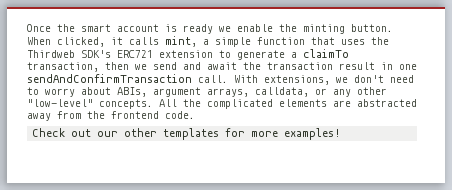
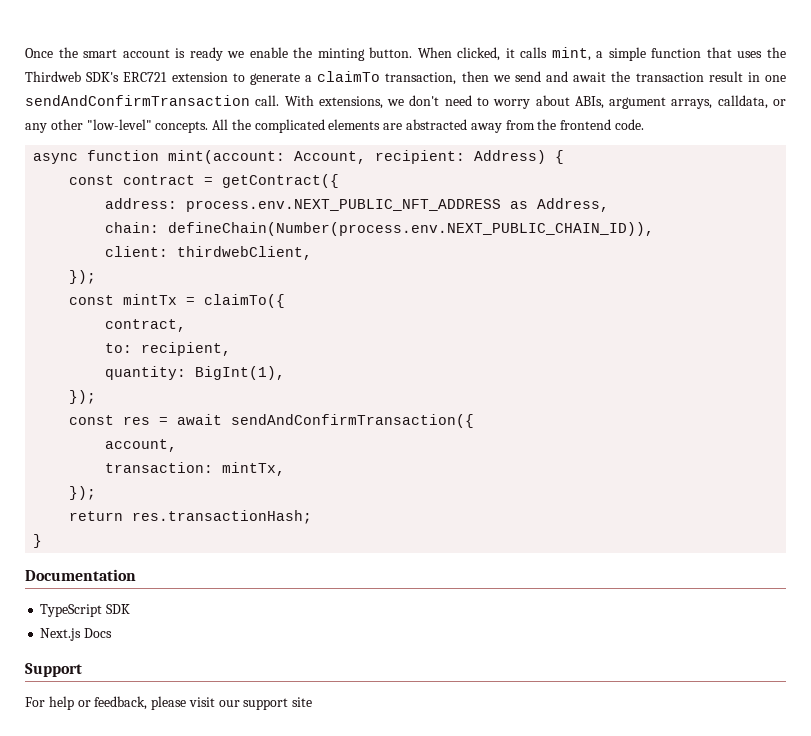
[32,128,342,140] Check out our other templates for more examples! -> [33,150,565,164] [69,174,340,188] [105,198,610,212] [105,222,655,236] [105,246,313,260] [69,270,97,284] [69,294,286,308] [105,319,187,332] [105,342,232,356] [105,366,286,380] [69,390,97,404] [69,414,475,428] [105,439,178,452] [105,462,286,476] [69,486,97,500] [69,510,313,524] [33,534,43,548] [25,569,136,581] [40,604,131,617] [40,628,113,641] [25,663,82,677] [25,696,313,710] async function mint(account: Account, recipient: Address) { // const contract = getContract({ // address: process.env.NEXT_PUBLIC_NFT_ADDRESS as Address, // chain: defineChain(Number(process.env.NEXT_PUBLIC_CHAIN_ID)), // client: thirdwebClient, // }); // const mintTx = claimTo({ // contract, // to: recipient, // quantity: BigInt(1), // }); // const res = await sendAndConfirmTransaction({ // account, // transaction: mintTx, // }); // return res.transactionHash; // } // Documentation // TypeScript SDK // Next.js Docs // Support // For help or feedback, please visit our support site

